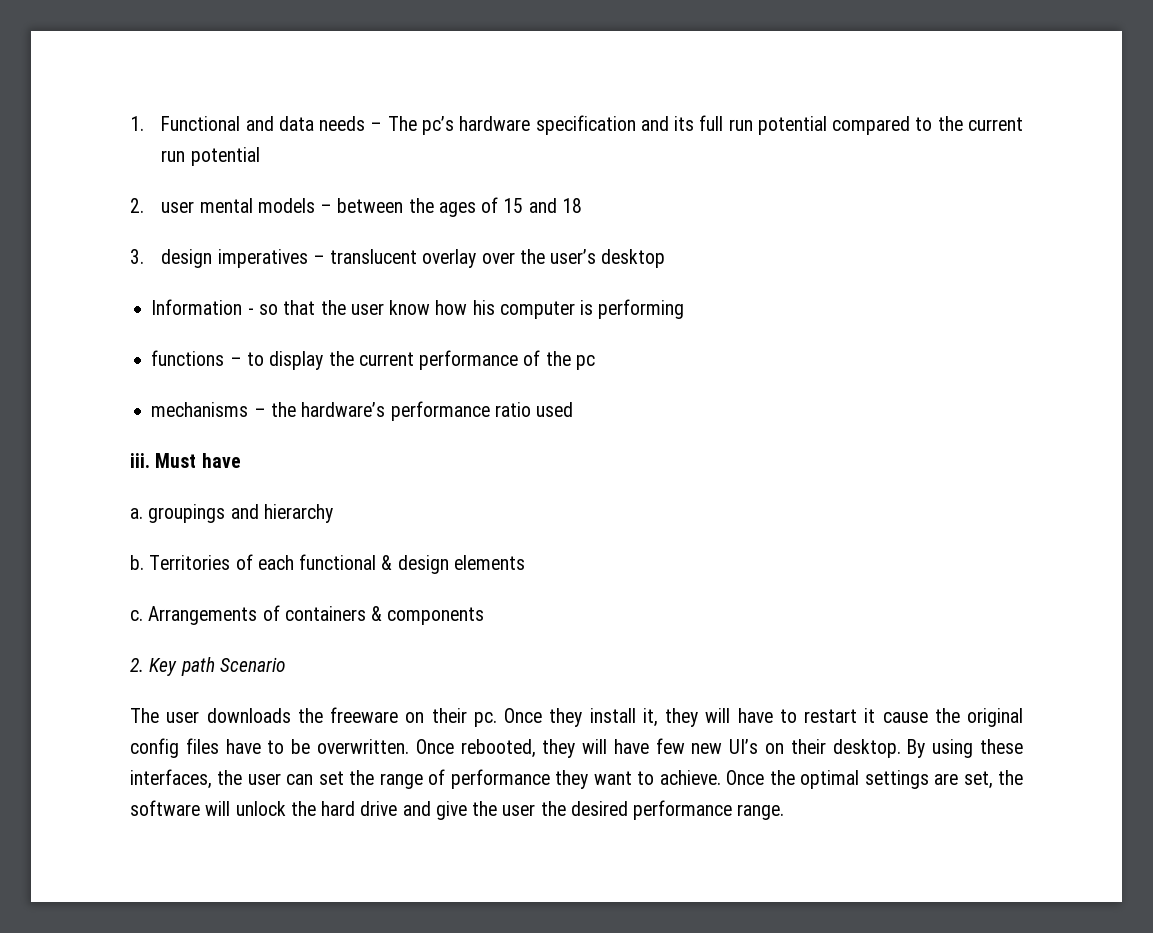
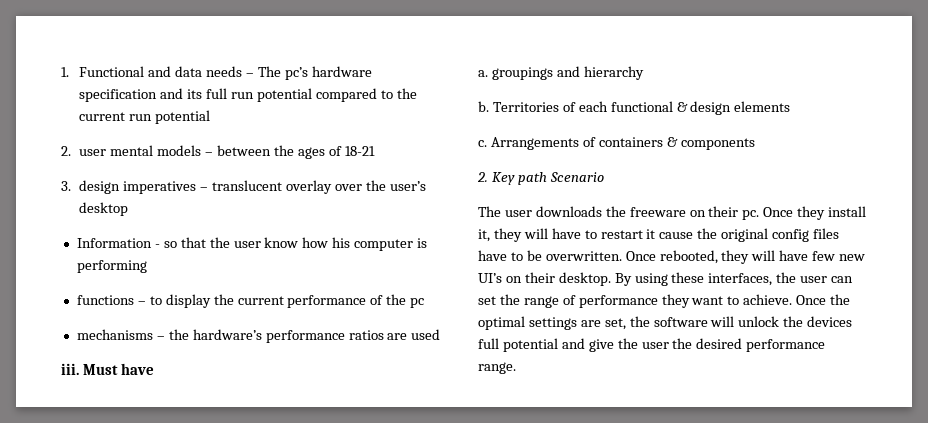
[503,198,582,213] 15 and 18 -> [344,146,375,156] 18-21
[494,402,531,417] ratio -> [348,330,408,340] ratios are
[321,801,398,816] hard drive -> [807,316,853,327] [478,338,558,352] devices full potential

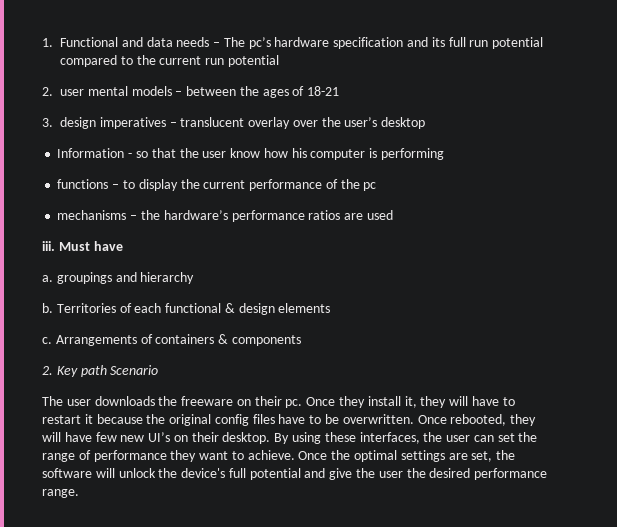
[659,232,694,239] cause -> [96,414,143,424] because
[807,316,853,327] devices -> [181,468,226,478] device's

